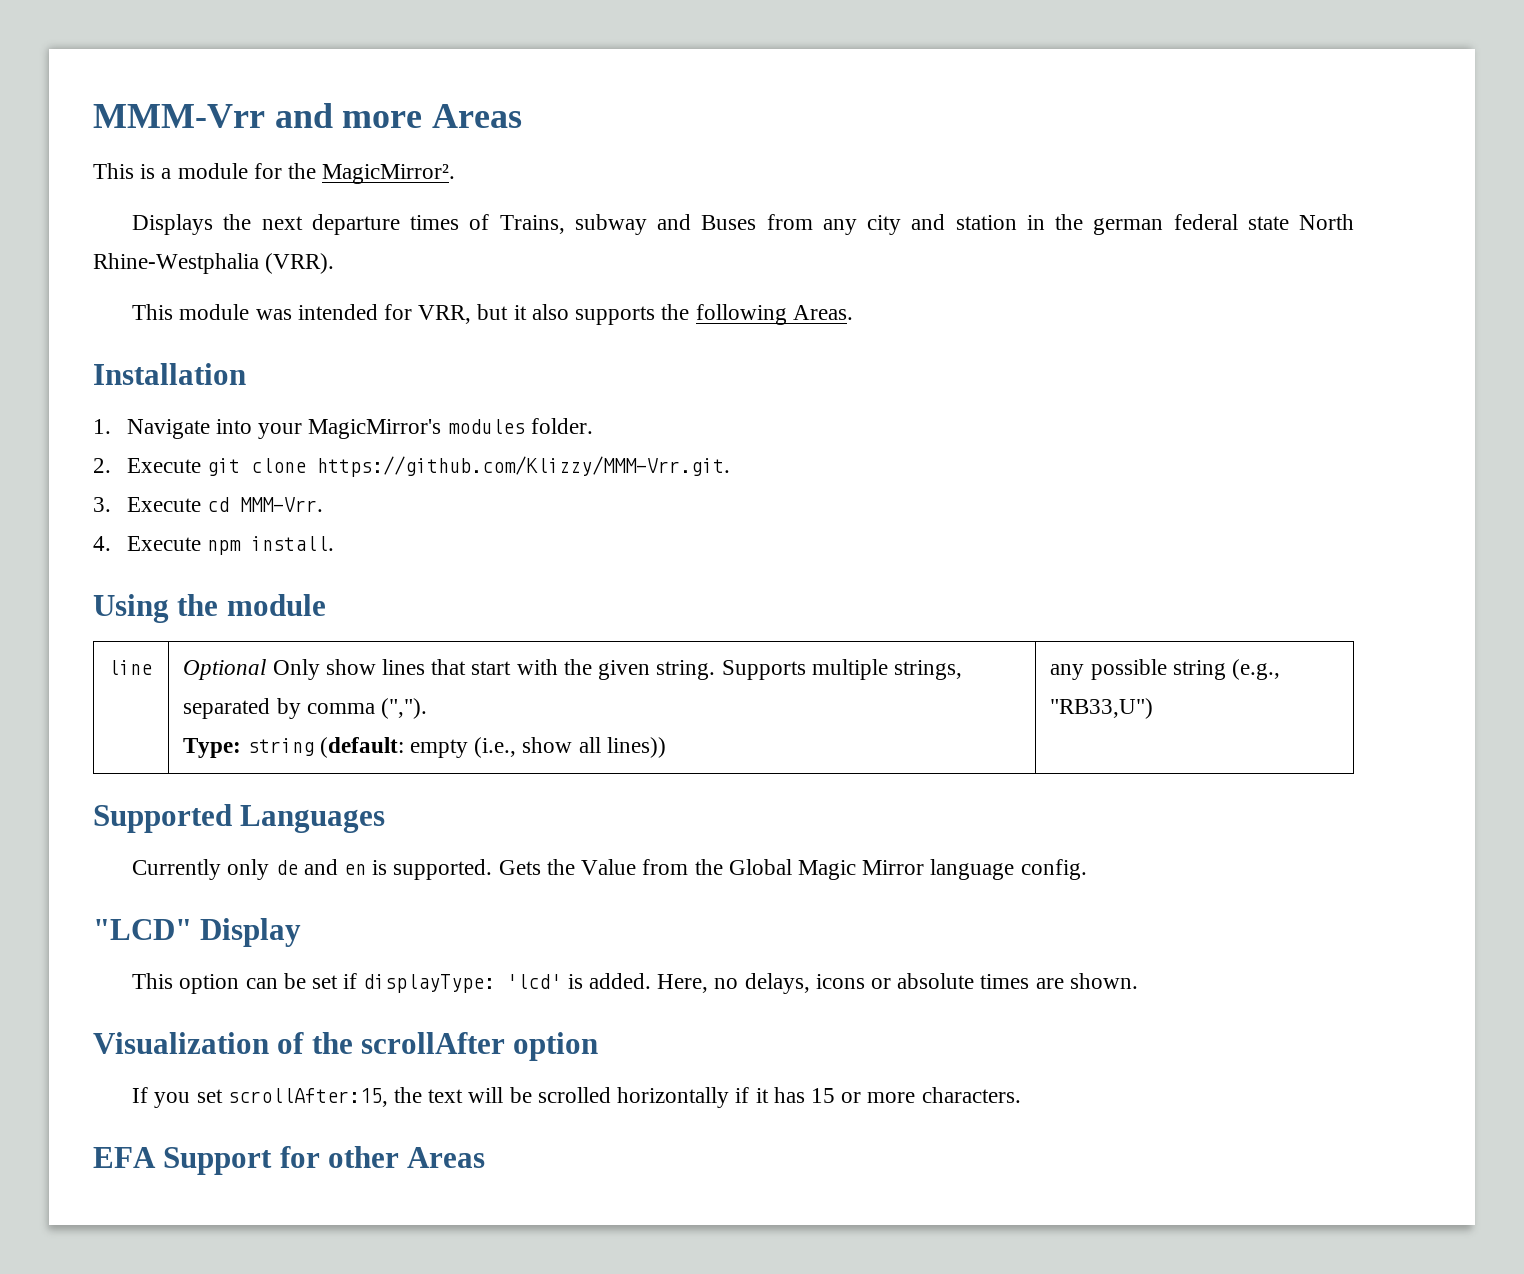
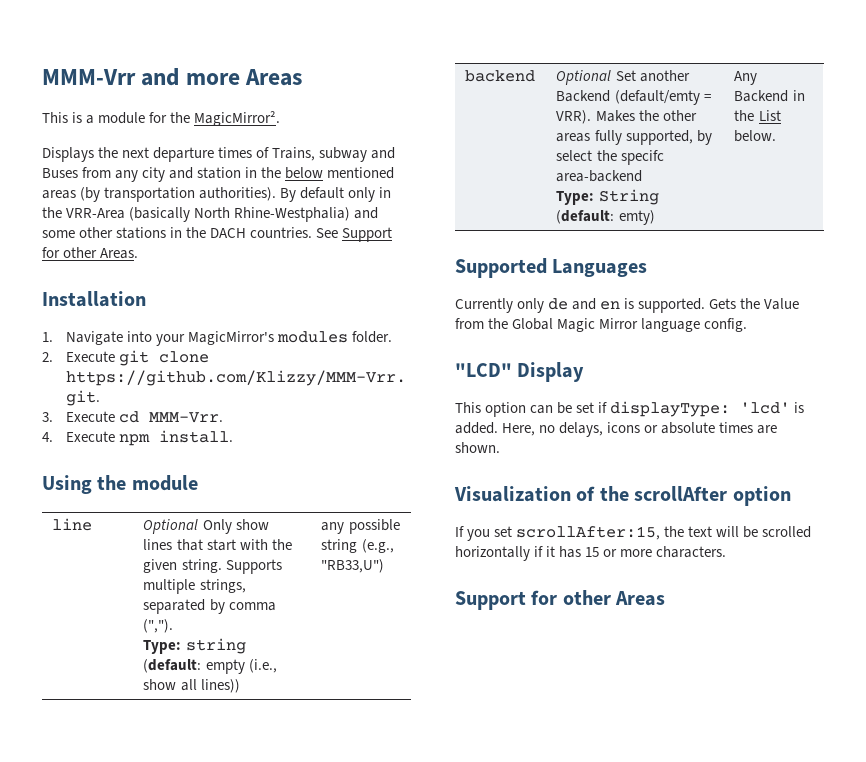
[1093,214,1354,235] [93,253,335,274] [132,304,787,325] german federal state North Rhine-Westphalia (VRR). // This module was intended for VRR, but it also supports the following -> [285,167,395,179] [42,187,392,202] [42,207,379,222] [42,227,393,242] [42,247,98,258] below mentioned areas (by transportation authorities). By default only in the VRR-Area (basically North Rhine-Westphalia) and some other stations in the DACH countries. See Support for other
(1154, 708) none -> [465,70,536,82] [556,70,690,85] [556,90,711,105] [556,110,697,124] [556,130,712,145] [556,150,664,165] [556,170,643,182] [556,189,659,205] [556,210,655,225] [734,71,758,85] [734,90,805,102] [734,110,781,121] [734,130,777,142] // backend | Optional Set another Backend (default/emty = VRR). Makes the other areas fully supported, by select the specifc area-backend // Type: String (default: emty) | Any Backend in the List below.
[93,1147,156,1168] EFA -> (727, 552) none

